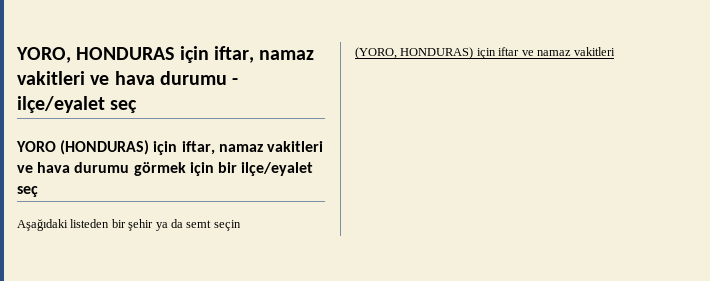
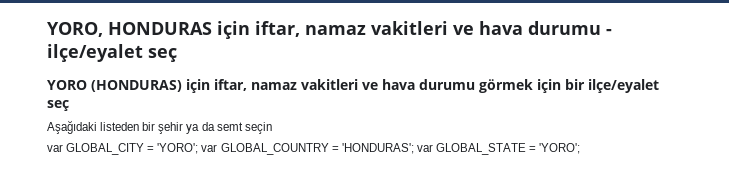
[355,47,616,59] (YORO, HONDURAS) için iftar ve namaz vakitleri -> [47,143,581,155] var GLOBAL_CITY = 'YORO'; var GLOBAL_COUNTRY = 'HONDURAS'; var GLOBAL_STATE = 'YORO';

